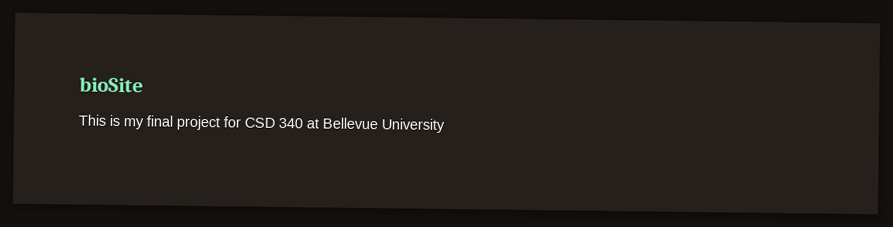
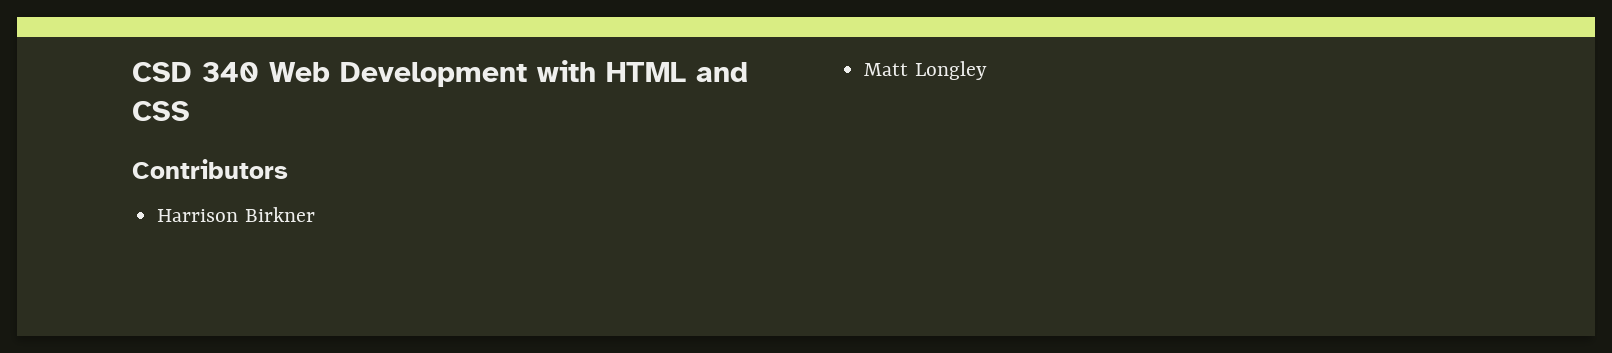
[79,76,144,93] [78,114,445,133] bioSite // This is my final project for CSD 340 at Bellevue University -> [132,60,748,87] [132,101,190,121] [132,159,288,179] [157,207,315,222] [864,61,987,80] CSD 340 Web Development with HTML and CSS // Contributors // Harrison Birkner // Matt Longley

